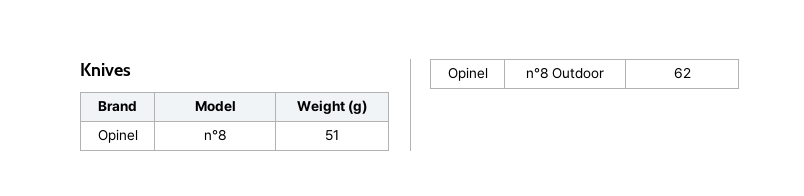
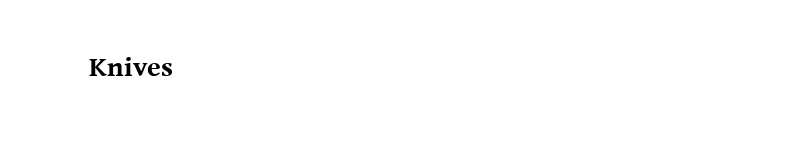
[98,101,137,112] [194,101,236,112] [296,100,368,114] [97,129,138,143] [204,129,226,141] [325,130,339,141] [447,67,488,81] [526,67,604,79] [673,67,691,79] // Brand | Model | Weight (g) // Opinel | n°8 | 51 // Opinel | n°8 Outdoor | 62 -> (173, 66) none

